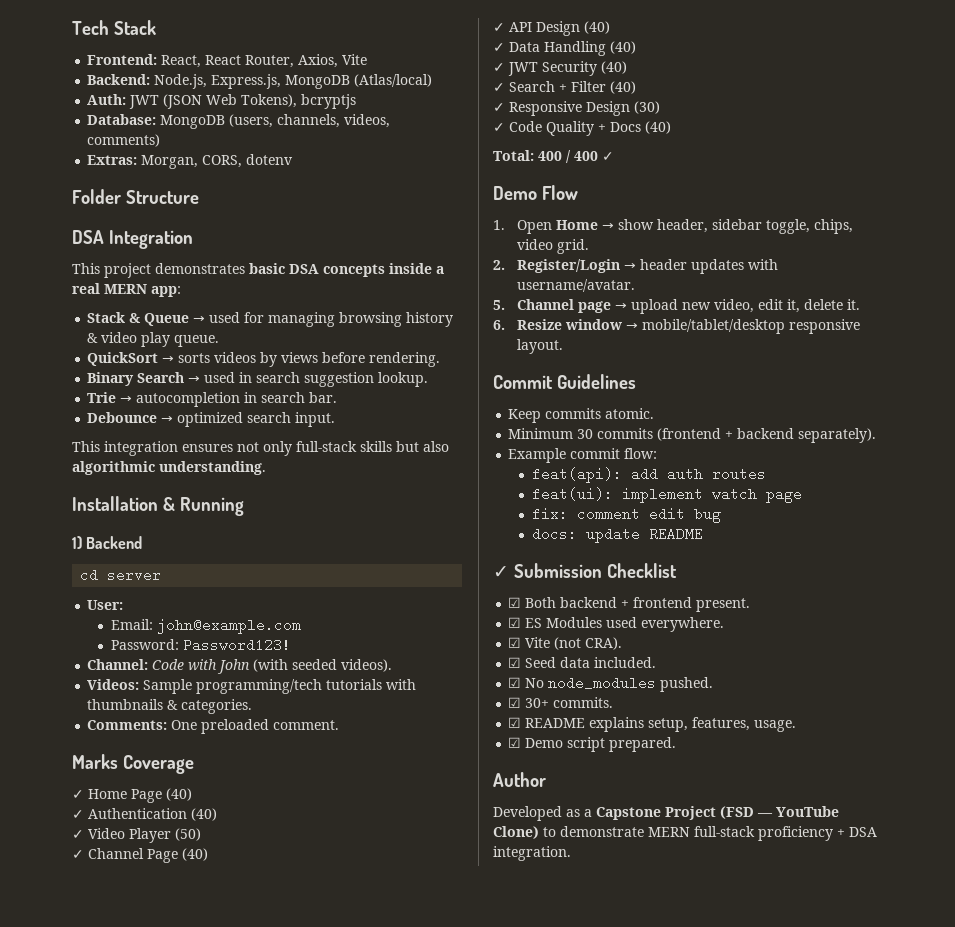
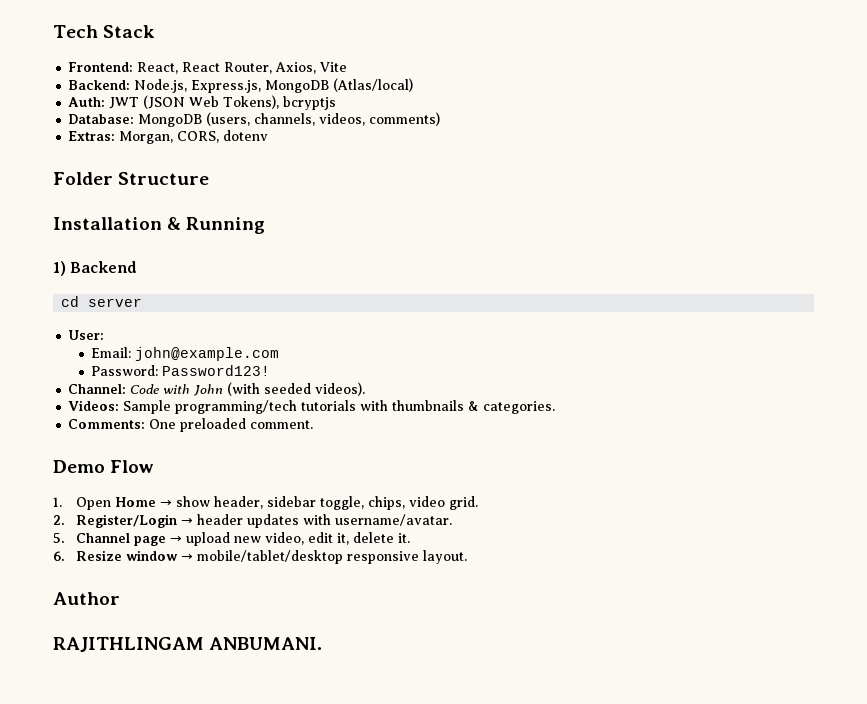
[72,230,193,249] [72,263,444,278] [72,283,181,297] [87,312,454,327] [87,332,220,347] [87,352,441,367] [87,372,429,387] [87,392,338,407] [87,412,336,427] [72,441,449,456] [72,461,266,475] // DSA Integration // This project demonstrates basic DSA concepts inside a real MERN app: // Stack & Queue → used for managing browsing history & video play queue. // QuickSort → sorts videos by views before rendering. // Binary Search → used in search suggestion lookup. // Trie → autocompletion in search bar. // Debounce → optimized search input. // This integration ensures not only full-stack skills but also algorithmic understanding. -> (210, 178) none
[72,754,194,774] [72,788,192,803] [72,808,217,821] [72,828,201,843] [72,848,208,863] [493,21,610,36] [493,41,636,56] [493,61,627,76] [493,81,636,94] [493,101,660,116] [493,121,671,136] [493,150,614,163] // Marks Coverage // ✓ Home Page (40) // ✓ Authentication (40) // ✓ Video Player (50) // ✓ Channel Page (40) // ✓ API Design (40) // ✓ Data Handling (40) // ✓ JWT Security (40) // ✓ Search + Filter (40) // ✓ Responsive Design (30) // ✓ Code Quality + Docs (40) // Total: 400 / 400 ✓ -> (314, 424) none
[493,374,636,389] [508,408,655,423] [508,428,877,443] [508,448,658,463] [532,467,767,483] [532,487,803,503] [532,507,722,523] [532,527,704,543] [493,563,677,578] [508,597,751,612] [508,617,725,632] [508,637,623,650] [508,657,657,668] [508,676,714,692] [508,697,614,708] [508,717,797,732] [508,737,677,752] [493,772,546,787] [493,806,839,821] [493,826,877,841] [493,846,571,861] Commit Guidelines // Keep commits atomic. // Minimum 30 commits (frontend + backend separately). // Example commit flow: // feat(api): add auth routes // feat(ui): implement watch page // fix: comment edit bug // docs: update README // ✓ Submission Checklist // ☑ Both backend + frontend present. // ☑ ES Modules used everywhere. // ☑ Vite (not CRA). // ☑ Seed data included. // ☑ No node_modules pushed. // ☑ 30+ commits. // ☑ README explains setup, features, usage. // ☑ Demo script prepared. // Author // Developed as a Capstone Project (FSD — YouTube Clone) to demonstrate MERN full-stack proficiency + DSA integration. -> [53,592,120,605] [53,637,323,652] Author // RAJITHLINGAM ANBUMANI.

